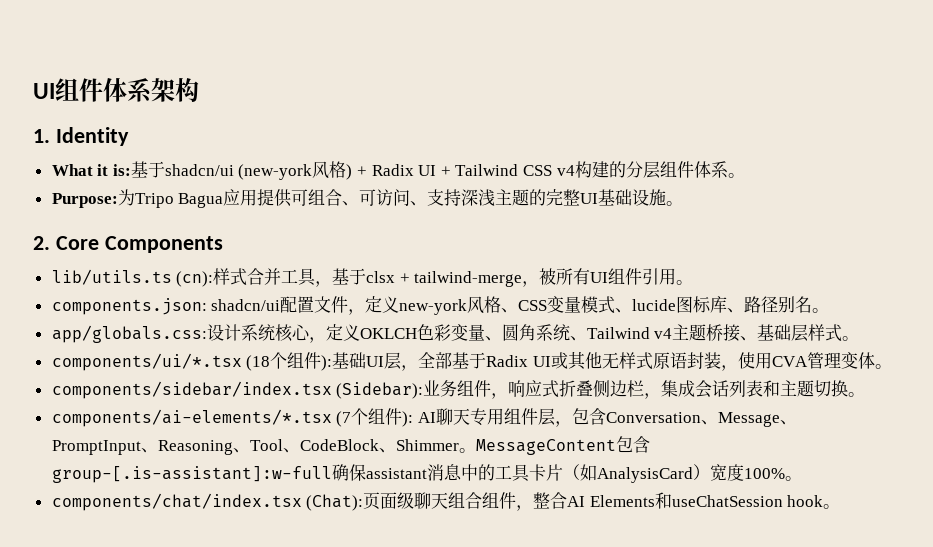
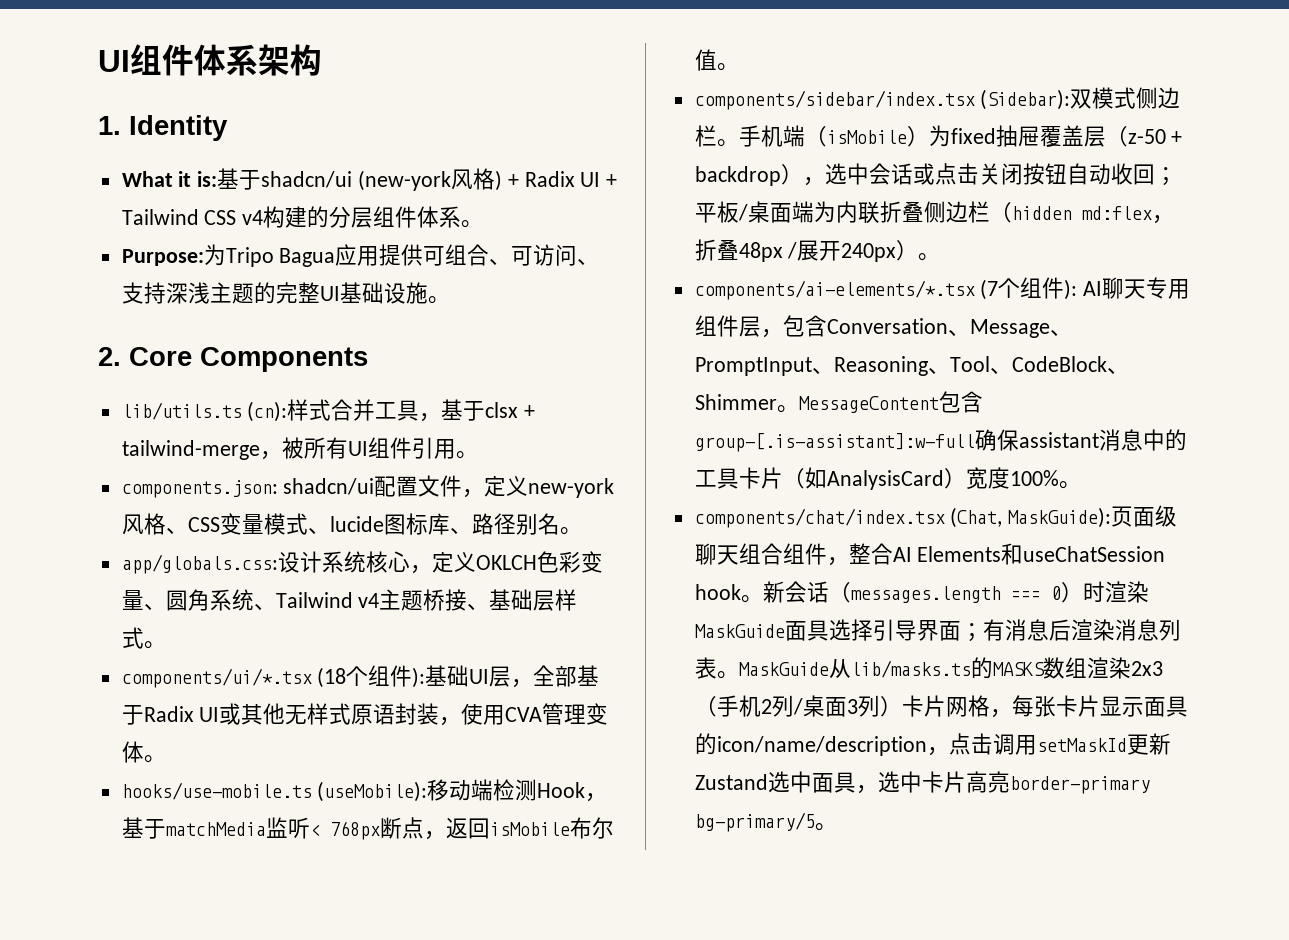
[51,380,849,399] components/sidebar/index.tsx (Sidebar):业务组件，响应式折叠侧边栏，集成会话列表和主题切换 -> [121,779,608,802] [121,817,614,840] [694,49,739,71] [694,87,1181,110] [694,125,1183,147] [694,163,1177,186] [694,201,1174,224] [694,239,919,262] hooks/use-mobile.ts (useMobile):移动端检测Hook，基于matchMedia监听< 768px断点，返回isMobile布尔值。 // components/sidebar/index.tsx (Sidebar):双模式侧边栏。手机端（isMobile）为fixed抽屉覆盖层（z-50 + backdrop），选中会话或点击关闭按钮自动收回；平板/桌面端为内联折叠侧边栏（hidden md:flex，折叠48px /展开240px）
[306,494,364,511] (Chat): -> [950,507,1112,528] (Chat, MaskGuide):
(841, 506) none -> [762,581,1149,603] [694,619,1181,642] [694,657,1163,679] [694,695,1188,718] [694,733,1171,756] [694,771,1150,794] [694,812,837,832] 新会话（messages.length === 0）时渲染MaskGuide面具选择引导界面；有消息后渲染消息列表。MaskGuide从lib/masks.ts的MASKS数组渲染2x3（手机2列/桌面3列）卡片网格，每张卡片显示面具的icon/name/description，点击调用setMaskId更新Zustand选中面具，选中卡片高亮border-primary bg-primary/5。

